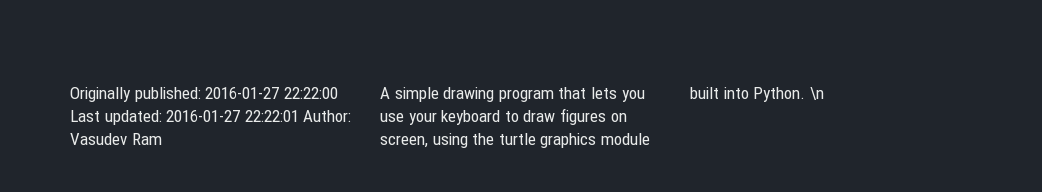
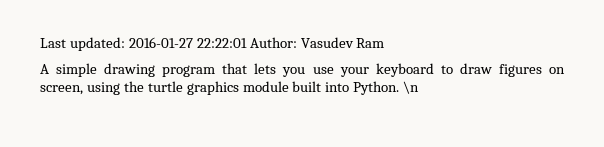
[70,87,338,102] Originally published: 2016-01-27 22:22:00 -> (40, 43) none

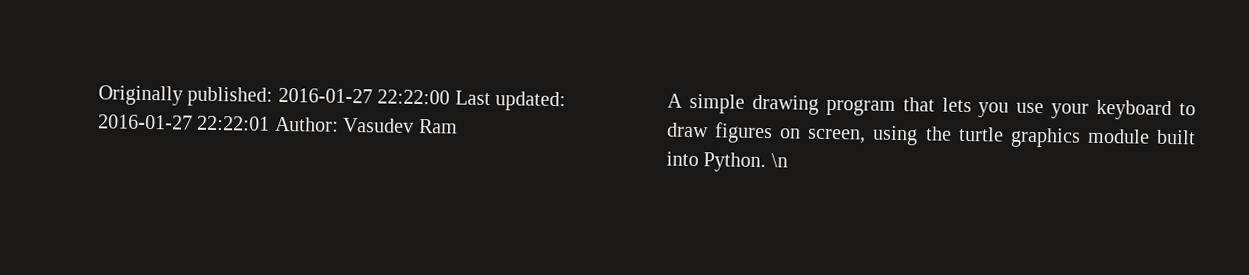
(40, 43) none -> [98,85,451,107] Originally published: 2016-01-27 22:22:00

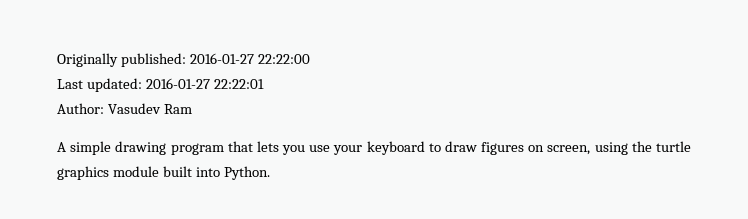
(451, 97) none -> (310, 59) //
(271, 123) none -> (264, 84) //
[770,153,788,168] \n -> (270, 173) none

